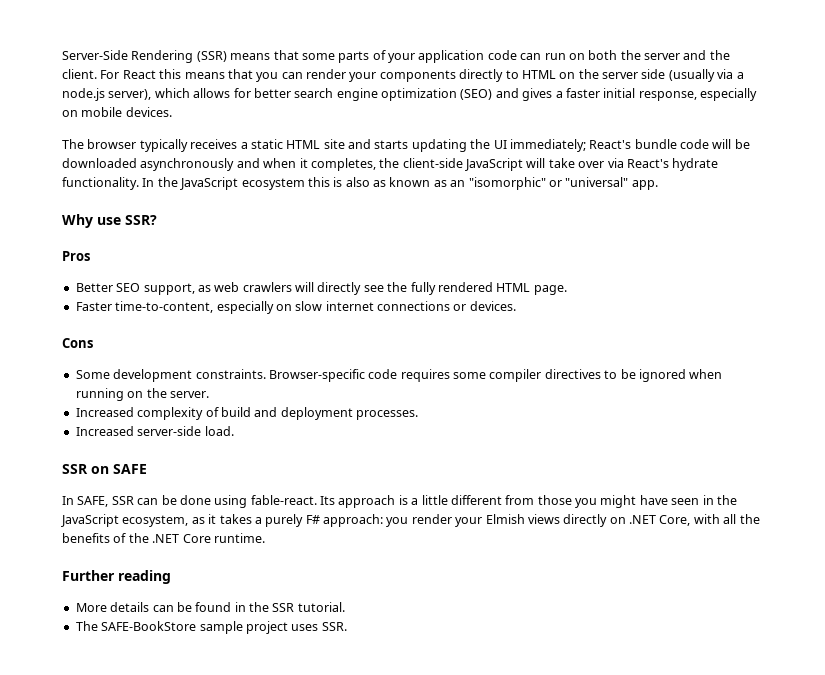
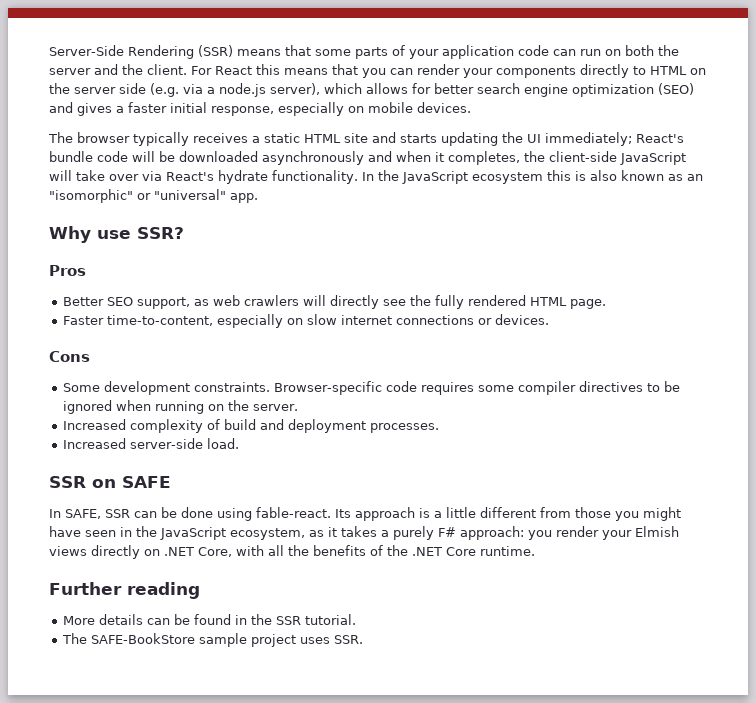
[668,69,715,82] (usually -> [150,83,179,97] (e.g.
[373,180,386,187] as -> (617, 175) none

